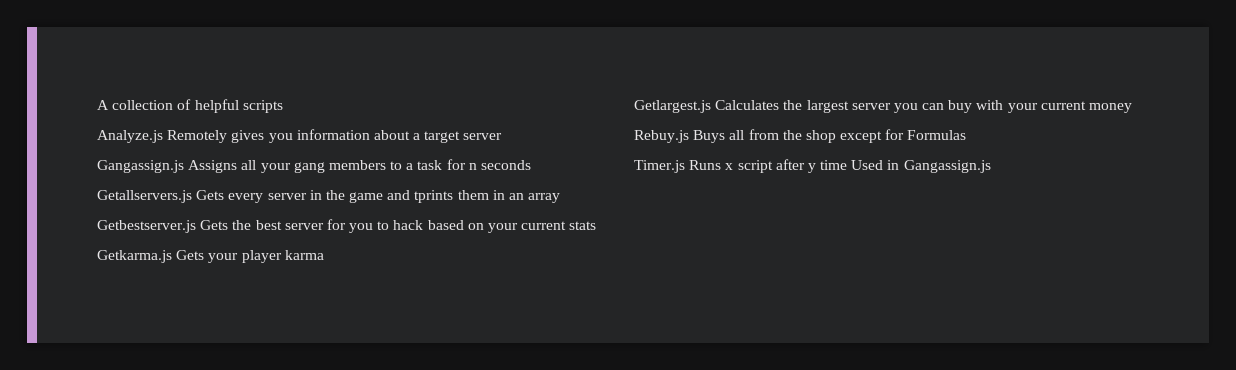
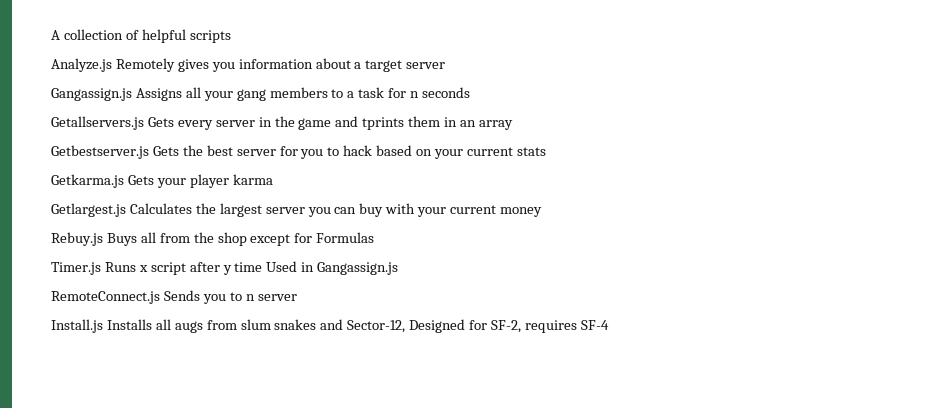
(991, 166) none -> [51,290,297,304] [51,319,609,333] // RemoteConnect.js Sends you to n server // Install.js Installs all augs from slum snakes and Sector-12, Designed for SF-2, requires SF-4

